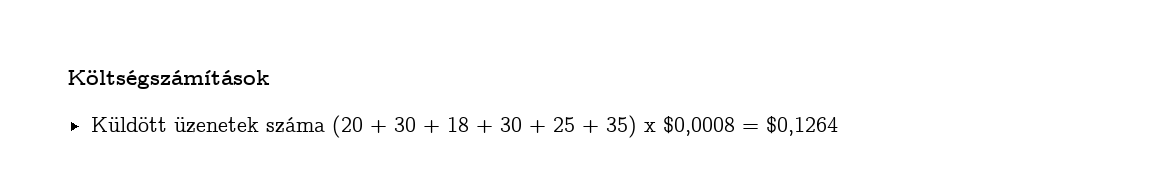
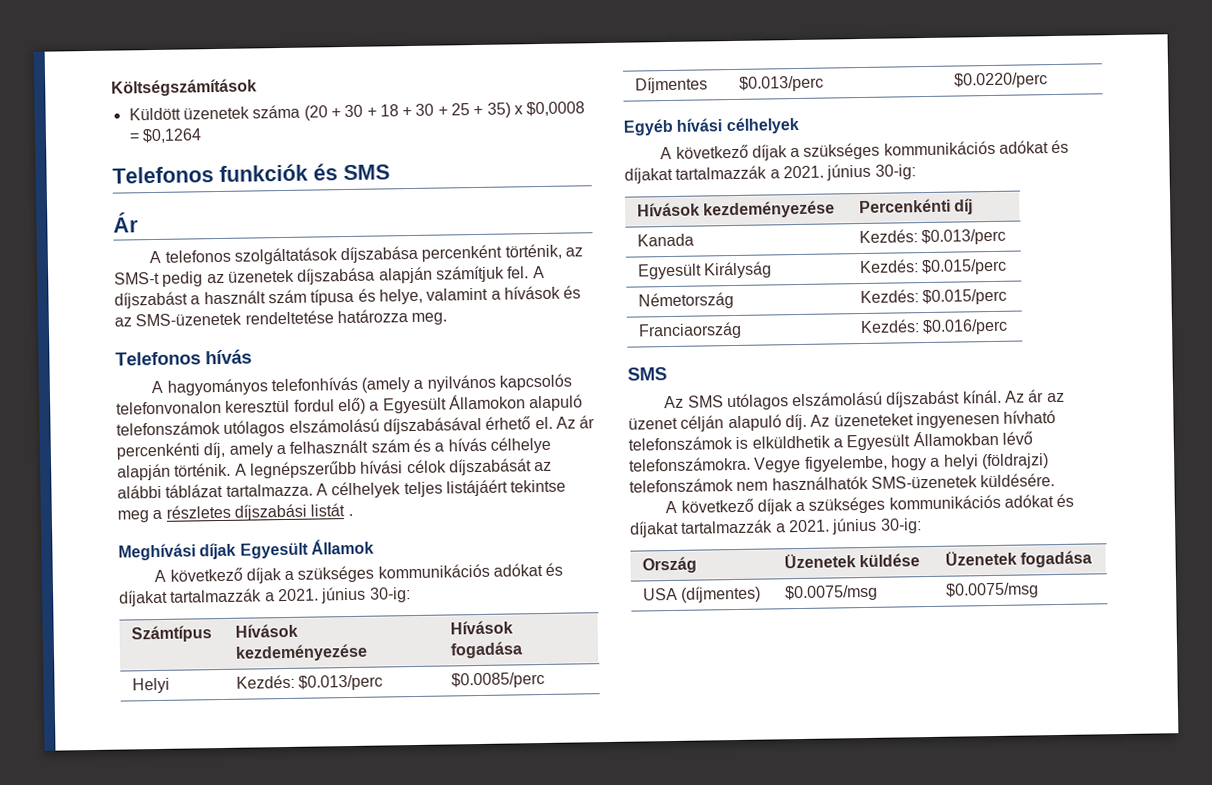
(838, 126) none -> [112,163,390,184] [113,212,139,233] [149,243,584,265] [114,265,545,287] [114,285,582,309] [114,309,448,327] [115,349,252,366] [151,373,573,396] [116,394,584,415] [116,415,596,437] [116,436,551,460] [117,458,553,481] [117,479,567,499] [117,503,353,523] [118,538,374,561] [154,562,564,584] [119,586,411,607] [130,625,212,643] [234,623,298,638] [234,643,368,662] [449,620,513,635] [449,641,523,659] [131,677,170,694] [235,674,383,691] [450,671,545,689] [634,76,708,94] [738,75,824,92] [953,72,1048,89] [623,116,799,136] [660,139,1070,161] [624,163,916,184] [636,200,835,219] [858,198,973,215] [636,233,694,247] [858,228,1006,246] [637,261,772,280] [858,258,1007,276] [637,292,734,310] [859,288,1007,306] [637,321,742,340] [859,318,1008,336] [627,367,667,381] [664,389,1065,411] [628,410,1057,432] [628,430,1033,451] [629,453,1049,473] [629,473,1056,493] [665,493,1075,515] [630,517,922,538] [641,556,697,574] [783,553,920,569] [944,550,1092,568] [642,585,761,603] [784,584,878,602] [945,582,1039,599] // Telefonos funkciók és SMS // Ár // A telefonos szolgáltatások díjszabása percenként történik, az SMS-t pedig az üzenetek díjszabása alapján számítjuk fel. A díjszabást a használt szám típusa és helye, valamint a hívások és az SMS-üzenetek rendeltetése határozza meg. // Telefonos hívás // A hagyományos telefonhívás (amely a nyilvános kapcsolós telefonvonalon keresztül fordul elő) a Egyesült Államokon alapuló telefonszámok utólagos elszámolású díjszabásával érhető el. Az ár percenkénti díj, amely a felhasznált szám és a hívás célhelye alapján történik. A legnépszerűbb hívási célok díjszabását az alábbi táblázat tartalmazza. A célhelyek teljes listájáért tekintse meg a részletes díjszabási listát . // Meghívási díjak Egyesült Államok // A következő díjak a szükséges kommunikációs adókat és díjakat tartalmazzák a 2021. június 30-ig: // Számtípus | Hívások kezdeményezése | Hívások fogadása // Helyi | Kezdés: $0.013/perc | $0.0085/perc // Díjmentes | $0.013/perc | $0.0220/perc // Egyéb hívási célhelyek // A következő díjak a szükséges kommunikációs adókat és díjakat tartalmazzák a 2021. június 30-ig: // Hívások kezdeményezése | Percenkénti díj // Kanada | Kezdés: $0.013/perc // Egyesült Királyság | Kezdés: $0.015/perc // Németország | Kezdés: $0.015/perc // Franciaország | Kezdés: $0.016/perc // SMS // Az SMS utólagos elszámolású díjszabást kínál. Az ár az üzenet célján alapuló díj. Az üzeneteket ingyenesen hívható telefonszámok is elküldhetik a Egyesült Államokban lévő telefonszámokra. Vegye figyelembe, hogy a helyi (földrajzi) telefonszámok nem használhatók SMS-üzenetek küldésére. // A következő díjak a szükséges kommunikációs adókat és díjakat tartalmazzák a 2021. június 30-ig: // Ország | Üzenetek küldése | Üzenetek fogadása // USA (díjmentes) | $0.0075/msg | $0.0075/msg

